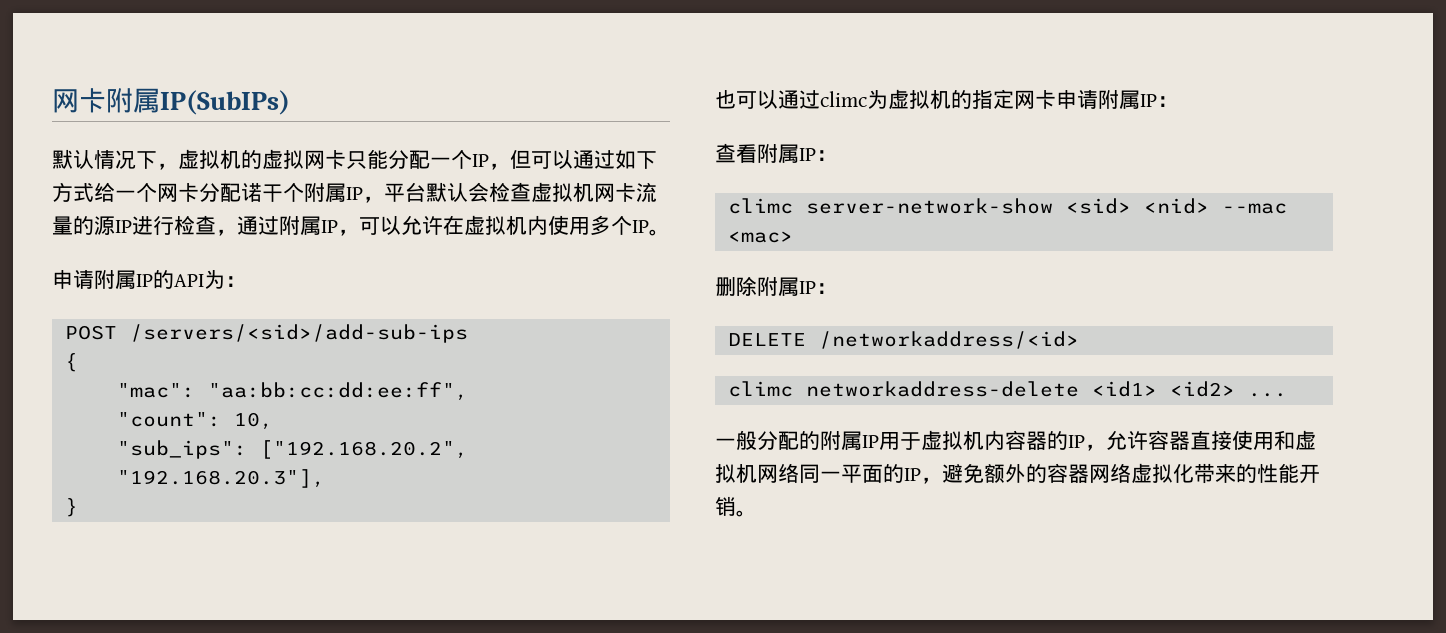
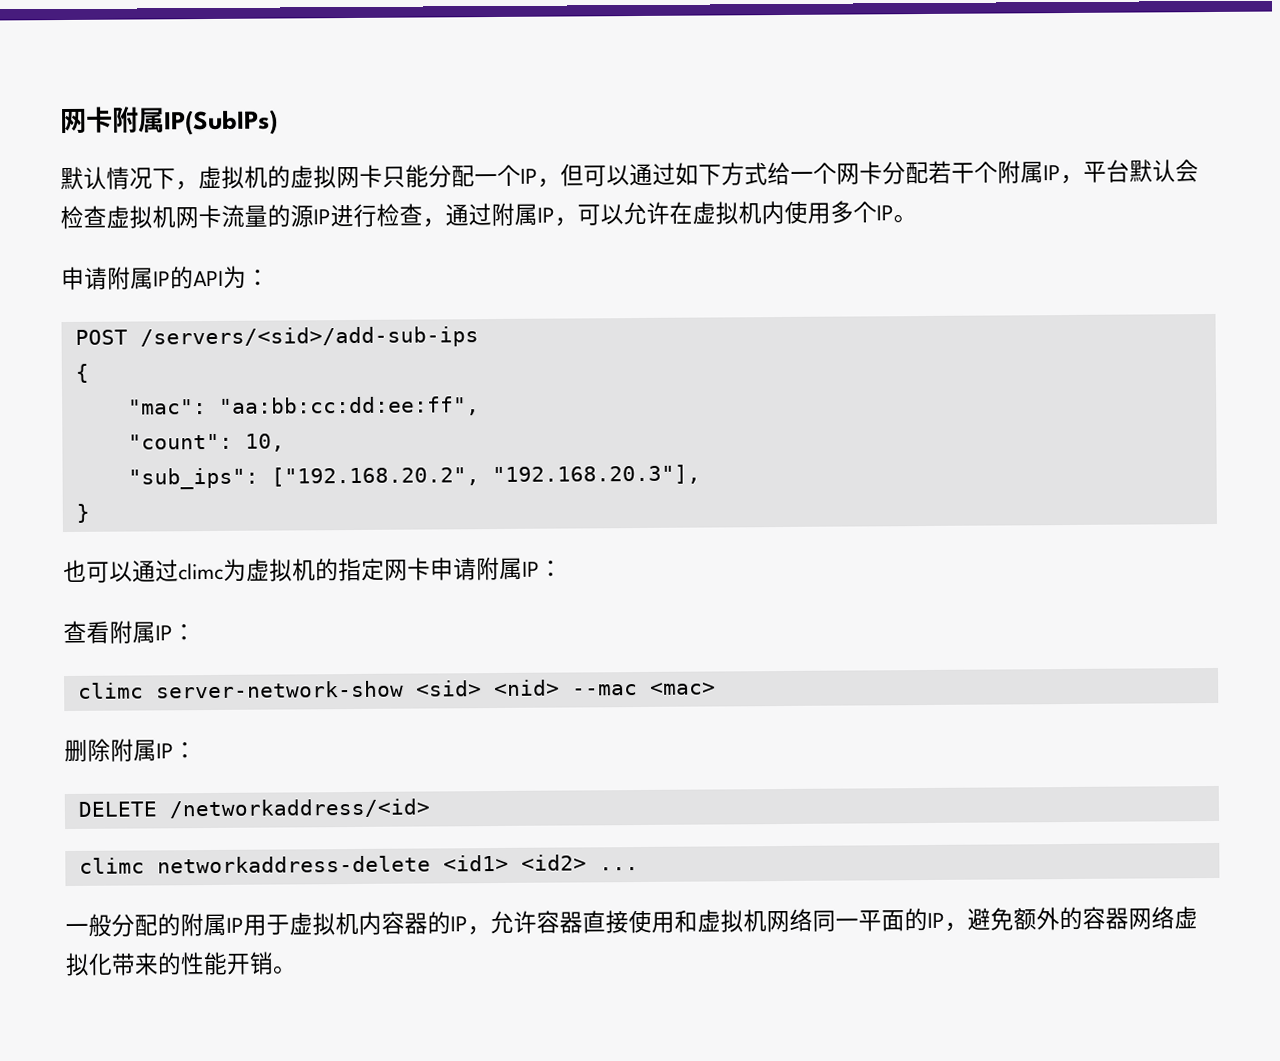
[241,183,262,202] 诺 -> [928,160,952,184] 若

